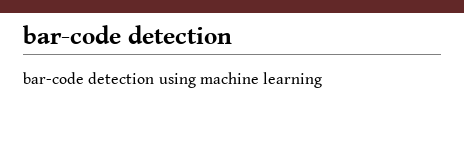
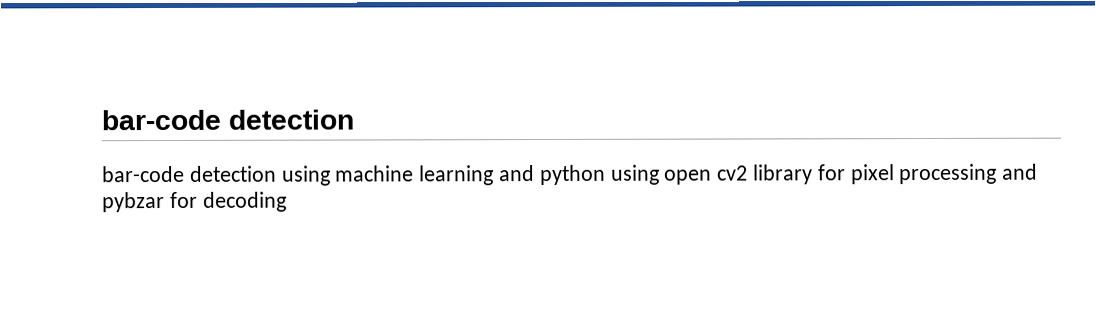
(323, 80) none -> [499,163,1039,186] [102,191,287,213] and python using open cv2 library for pixel processing and pybzar for decoding

